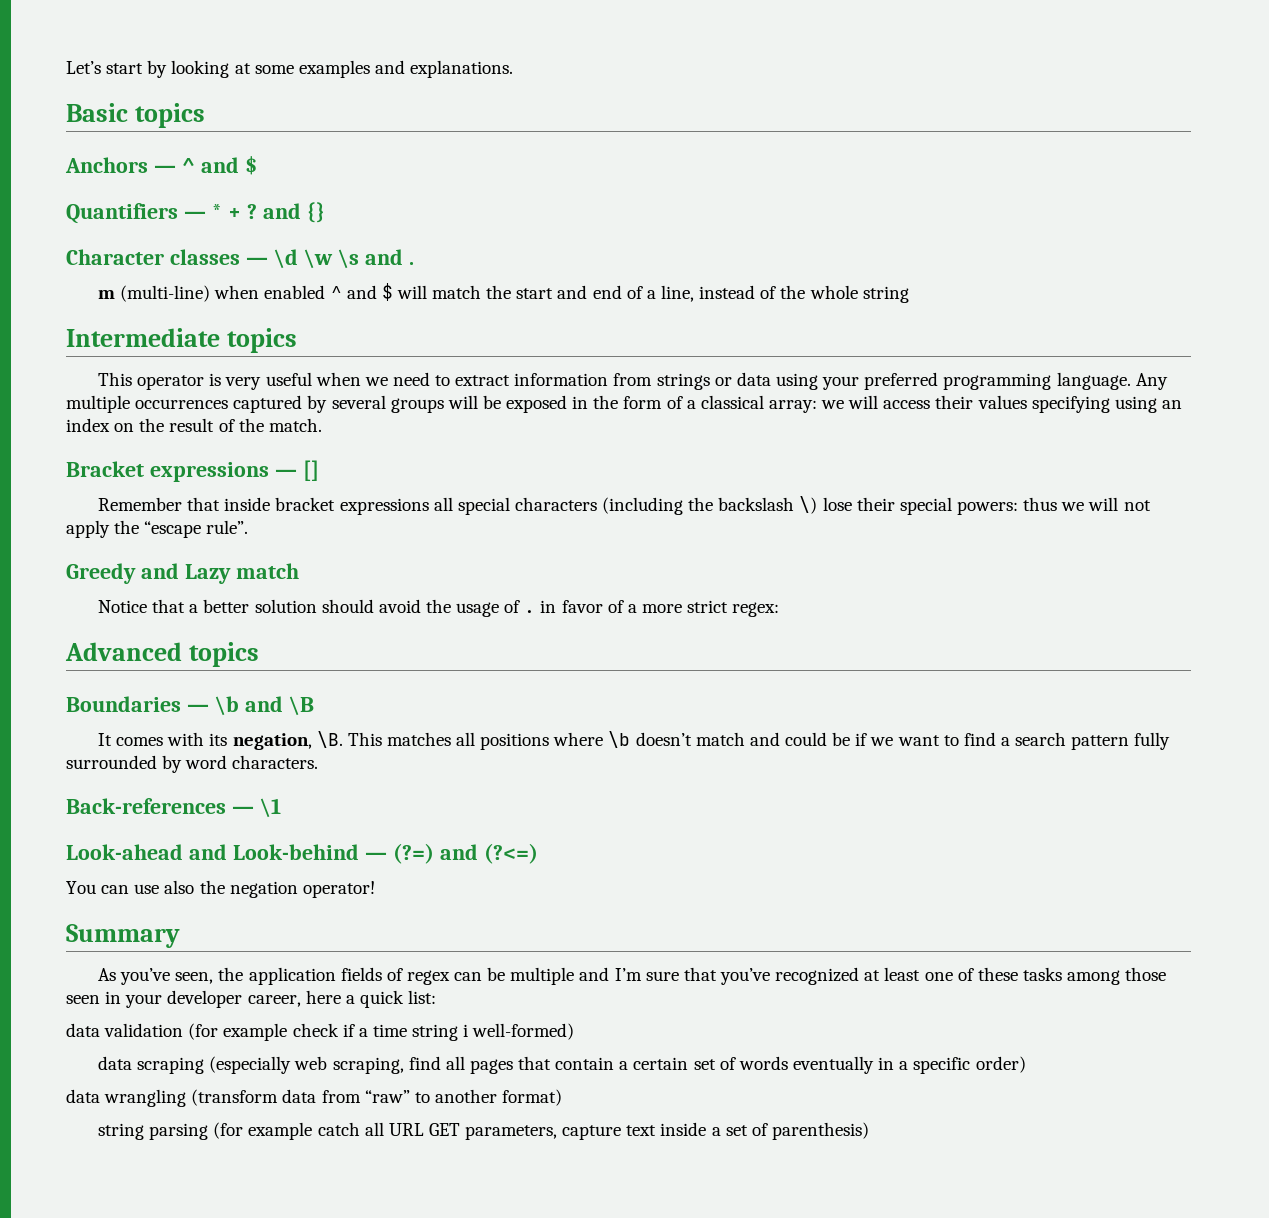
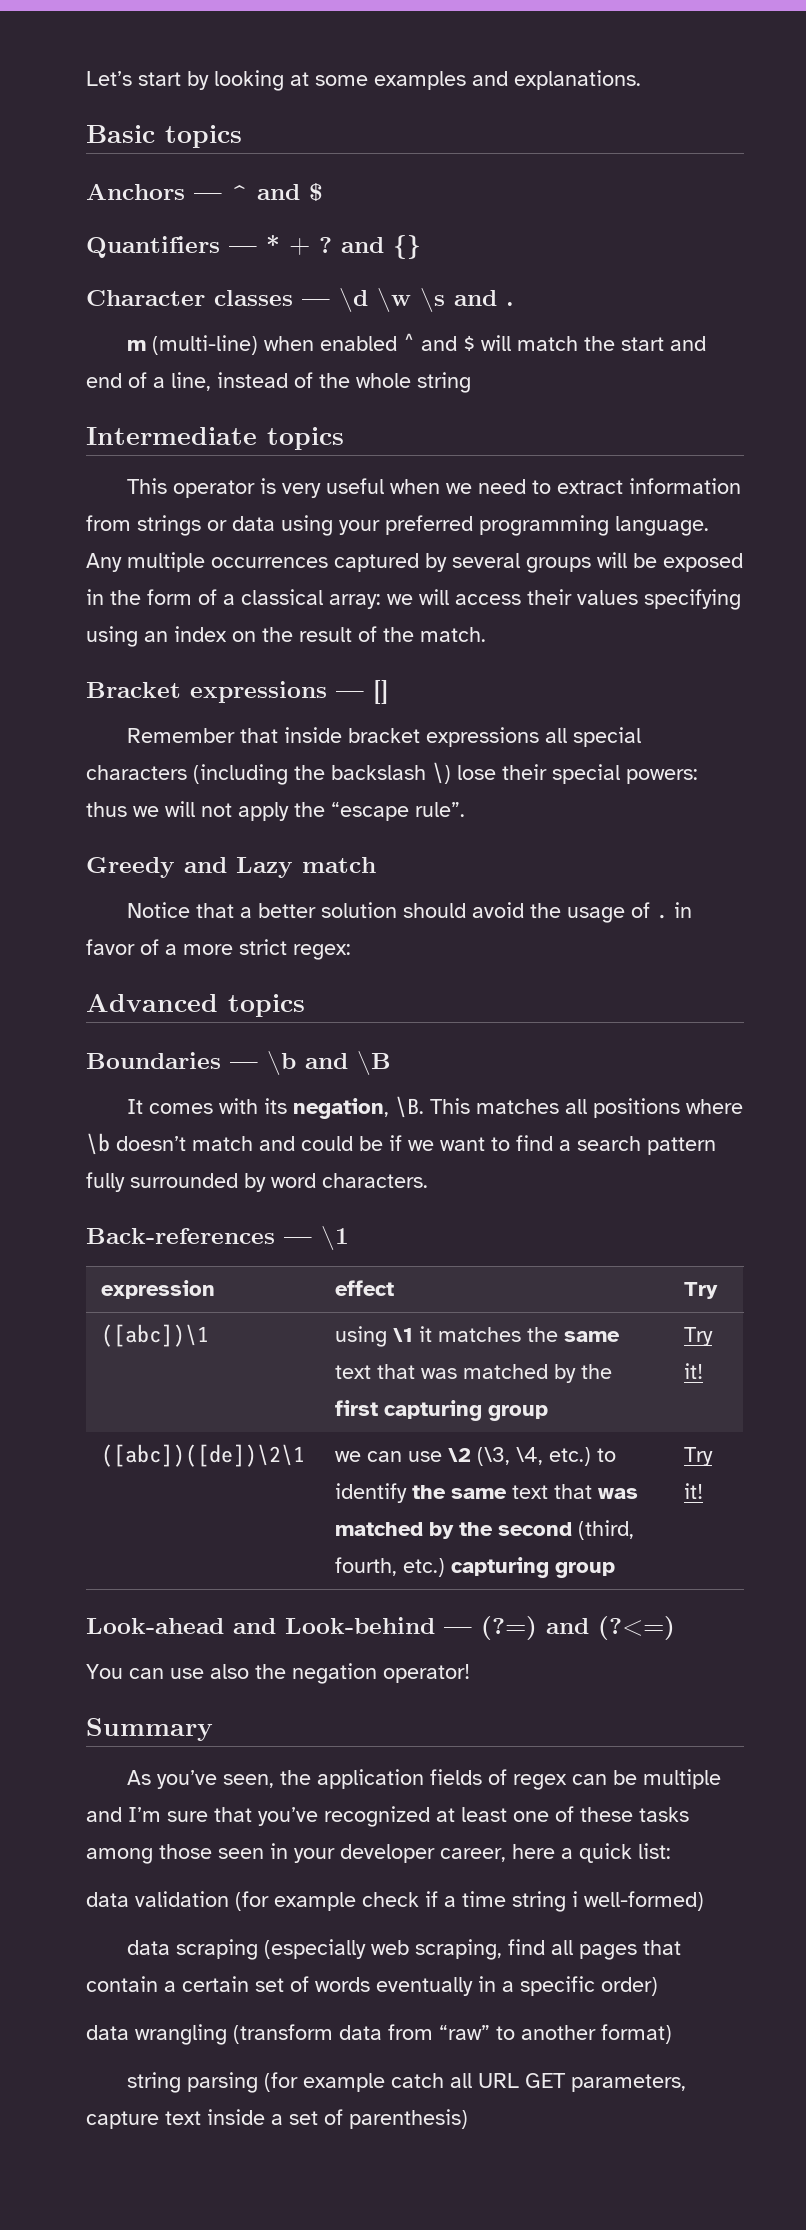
(281, 808) none -> [100,1280,215,1299] [334,1280,394,1296] [683,1282,718,1299] [100,1324,209,1347] [334,1326,620,1347] [334,1364,612,1383] [334,1400,548,1421] [683,1327,713,1346] [683,1363,703,1379] [100,1444,305,1467] [334,1447,616,1466] [334,1483,638,1503] [334,1520,634,1540] [334,1557,615,1578] [683,1447,713,1466] [683,1483,703,1499] // expression | effect | Try // ([abc])\1 | using \1 it matches the same text that was matched by the first capturing group | Try it! // ([abc])([de])\2\1 | we can use \2 (\3, \4, etc.) to identify the same text that was matched by the second (third, fourth, etc.) capturing group | Try it!

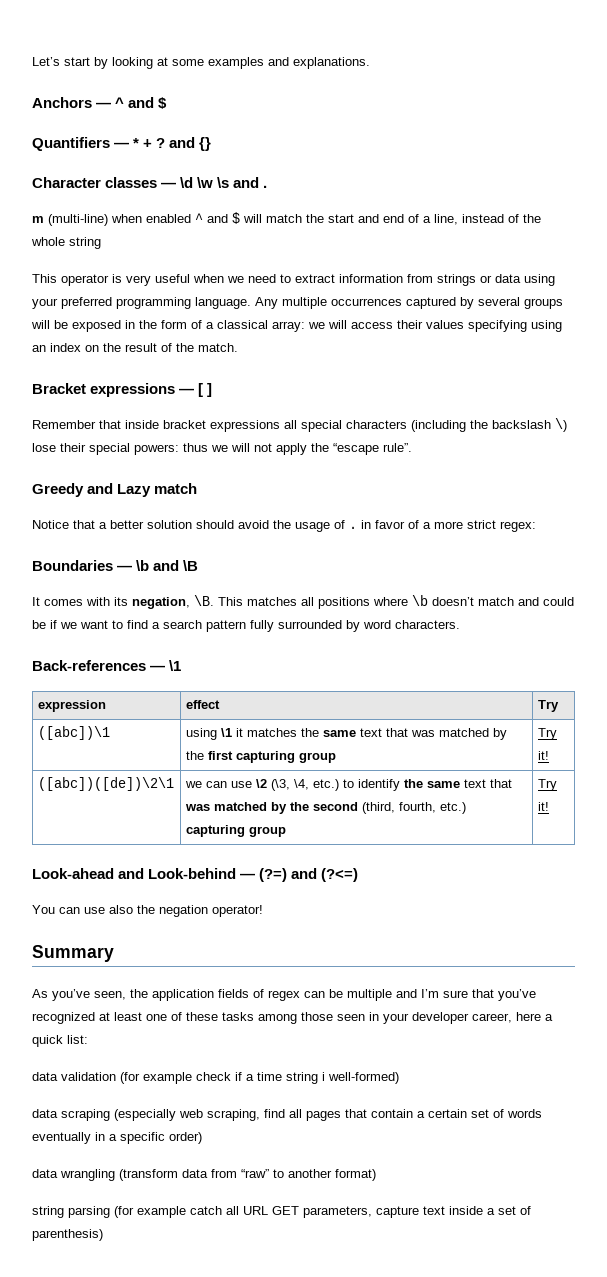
[86,125,242,148] // Basic topics -> (370, 63) none
[86,427,344,450] // Intermediate topics -> (101, 243) none
[373,680,389,704] [] -> [198,383,213,397] [ ]
[86,994,305,1017] // Advanced topics -> (536, 526) none

